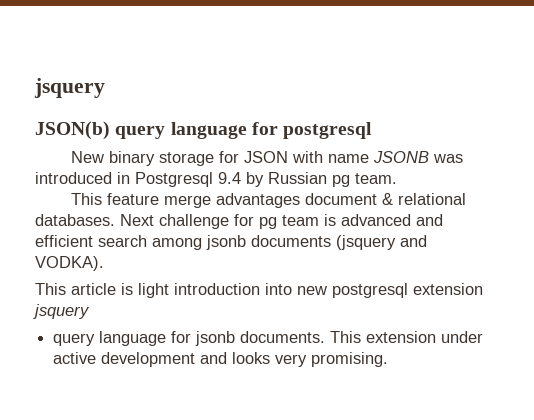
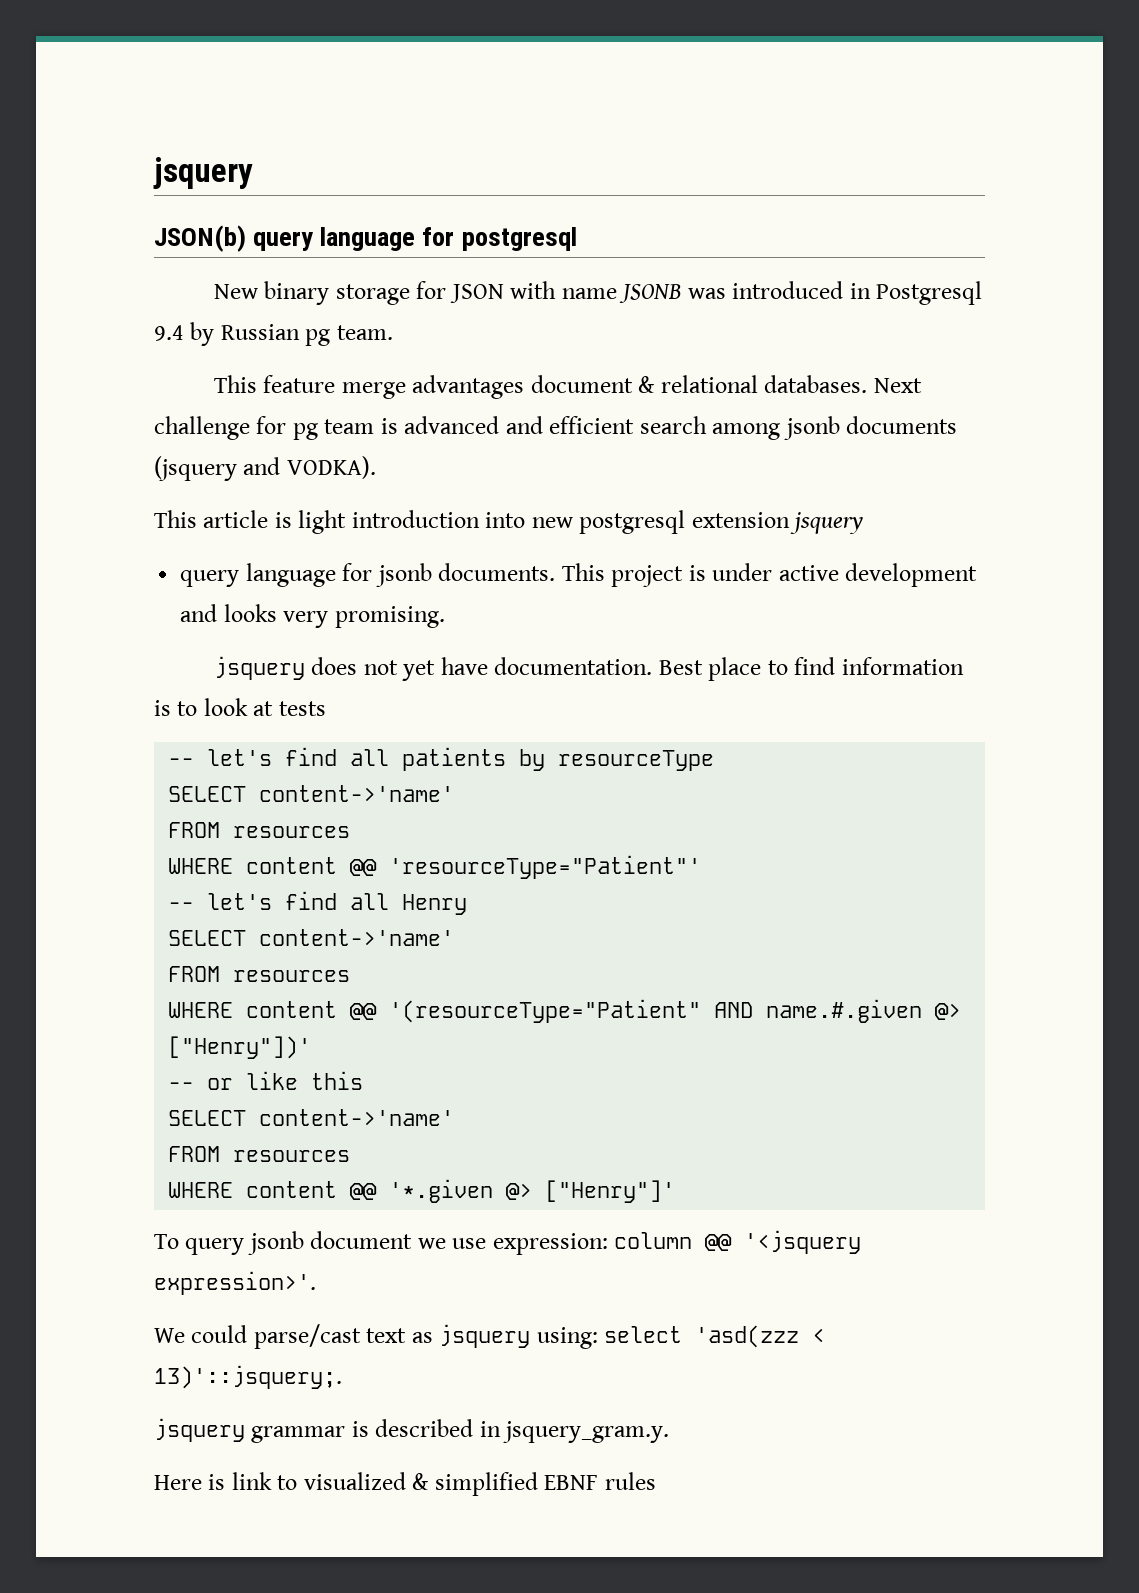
[366,331,437,343] extension -> [611,565,706,587] project is
(389, 359) none -> [213,656,964,681] [154,698,326,716] [168,747,715,771] [168,785,455,802] [168,822,351,838] [168,855,702,879] [168,891,468,915] [168,929,455,946] [168,966,351,982] [168,999,962,1023] [168,1036,312,1059] [168,1071,364,1090] [168,1109,455,1126] [168,1146,351,1162] [168,1179,676,1203] [154,1230,862,1255] [154,1271,316,1295] [154,1324,826,1349] [154,1365,342,1389] [154,1418,670,1443] [154,1472,656,1496] // jsquery does not yet have documentation. Best place to find information is to look at tests // -- let's find all patients by resourceType // SELECT content->'name' // FROM resources // WHERE content @@ 'resourceType="Patient"' // -- let's find all Henry // SELECT content->'name' // FROM resources // WHERE content @@ '(resourceType="Patient" AND name.#.given @> ["Henry"])' // -- or like this // SELECT content->'name' // FROM resources // WHERE content @@ '*.given @> ["Henry"]' // To query jsonb document we use expression: column @@ '<jsquery expression>'. // We could parse/cast text as jsquery using: select 'asd(zzz < 13)'::jsquery;. // jsquery grammar is described in jsquery_gram.y. // Here is link to visualized & simplified EBNF rules

